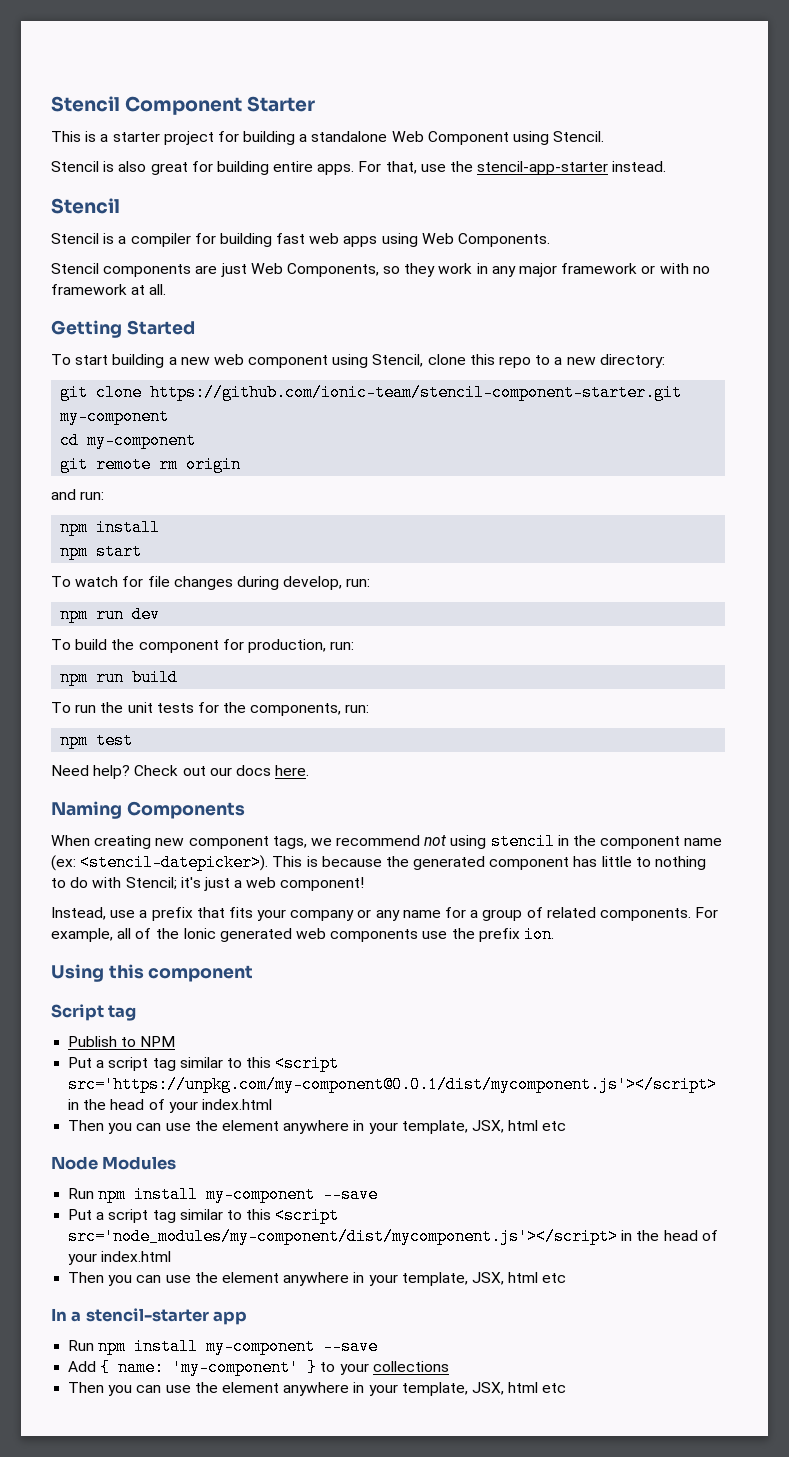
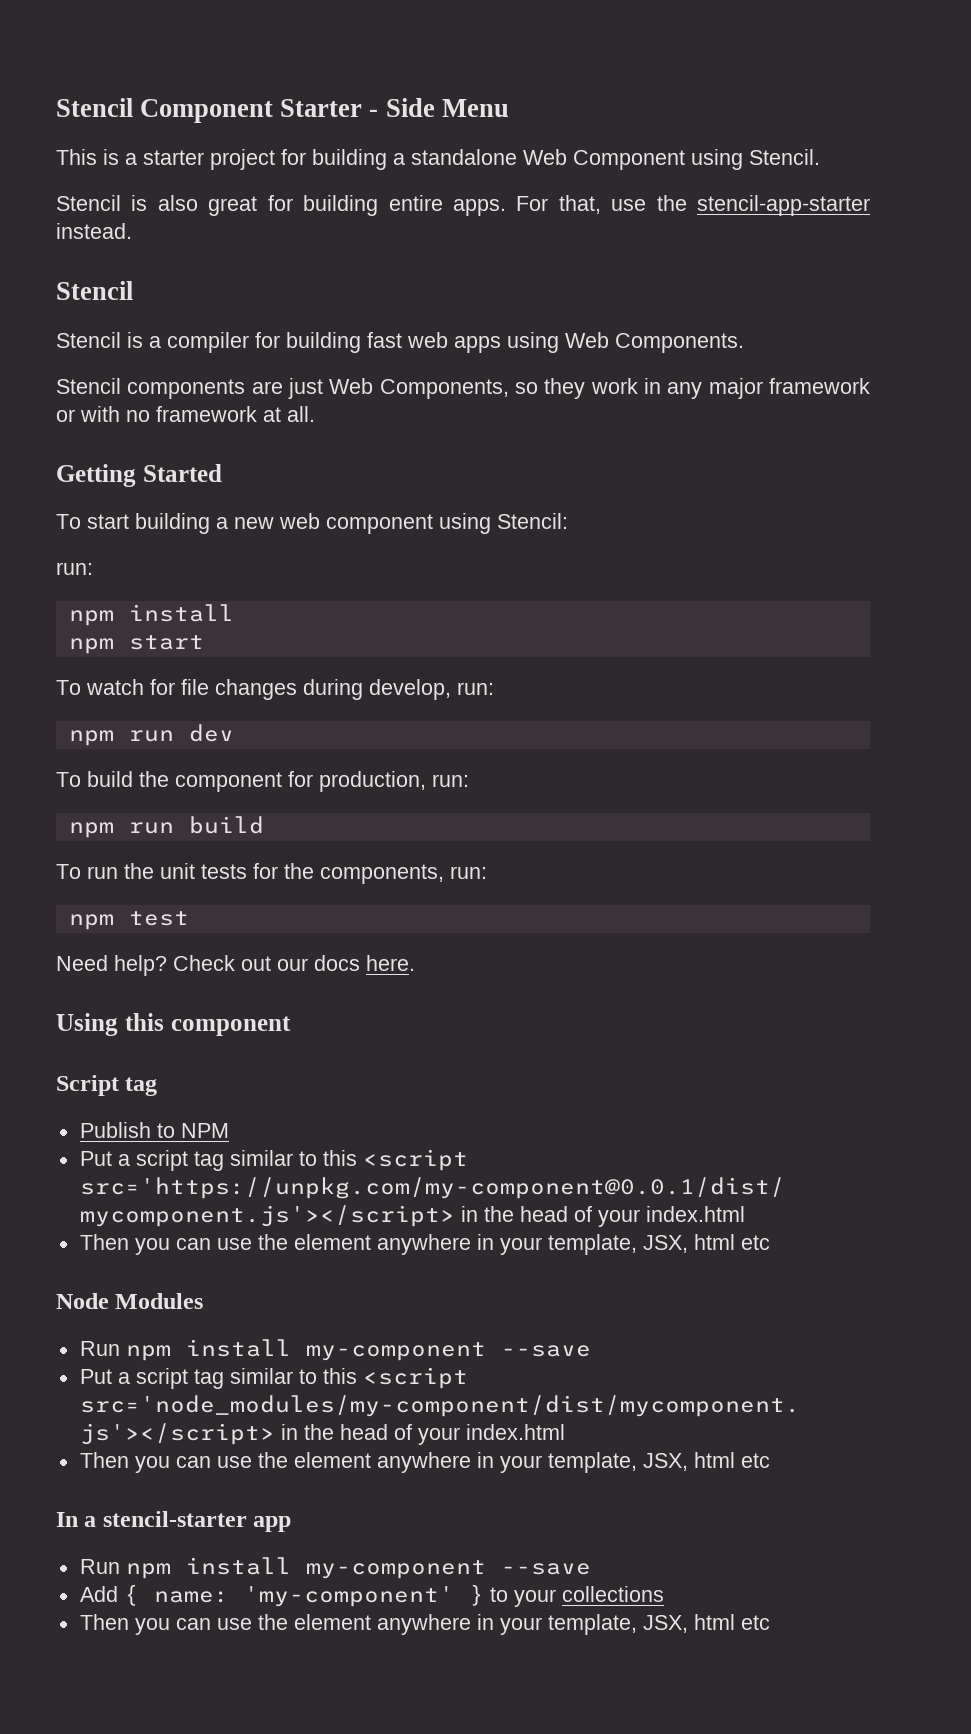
(316, 104) none -> [369,98,509,117] - Side Menu
[372,354,665,368] [60,384,683,401] [60,408,170,425] [60,432,197,449] [60,456,242,473] [51,489,76,500] Stencil, clone this repo to a new directory: // git clone https://github.com/ionic-team/stencil-component-starter.git my-component // cd my-component // git remote rm origin // and -> [497,513,568,529] Stencil: //
[51,801,245,819] [51,833,723,850] [51,854,707,871] [51,877,365,891] [51,907,719,921] [51,926,555,943] // Naming Components // When creating new component tags, we recommend not using stencil in the component name (ex: <stencil-datepicker>). This is because the generated component has little to nothing to do with Stencil; it's just a web component! // Instead, use a prefix that fits your company or any name for a group of related components. For example, all of the Ionic generated web components use the prefix ion. -> (415, 963) none

